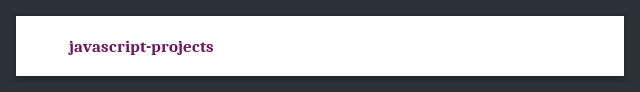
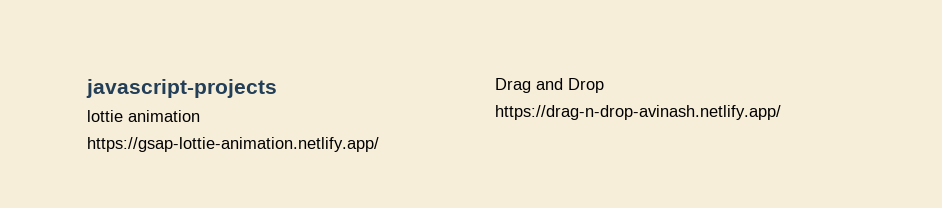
(214, 47) none -> [87,110,200,122] [87,137,379,152] [495,78,604,93] [495,105,781,120] // lottie animation // https://gsap-lottie-animation.netlify.app/ // Drag and Drop // https://drag-n-drop-avinash.netlify.app/

